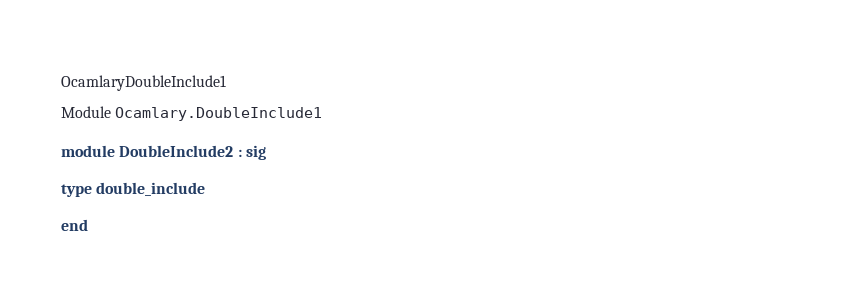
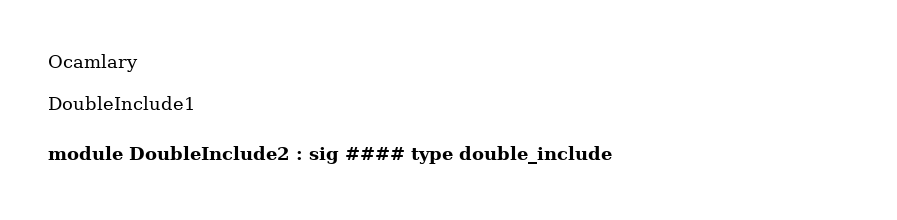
[61,75,226,91] [61,106,323,121] OcamlaryDoubleInclude1 // Module Ocamlary.DoubleInclude1 -> [48,54,138,72] [48,96,195,110] Ocamlary // DoubleInclude1
(266, 152) // -> [345,147,405,160] ####
[61,219,88,231] // end -> (612, 155) none

